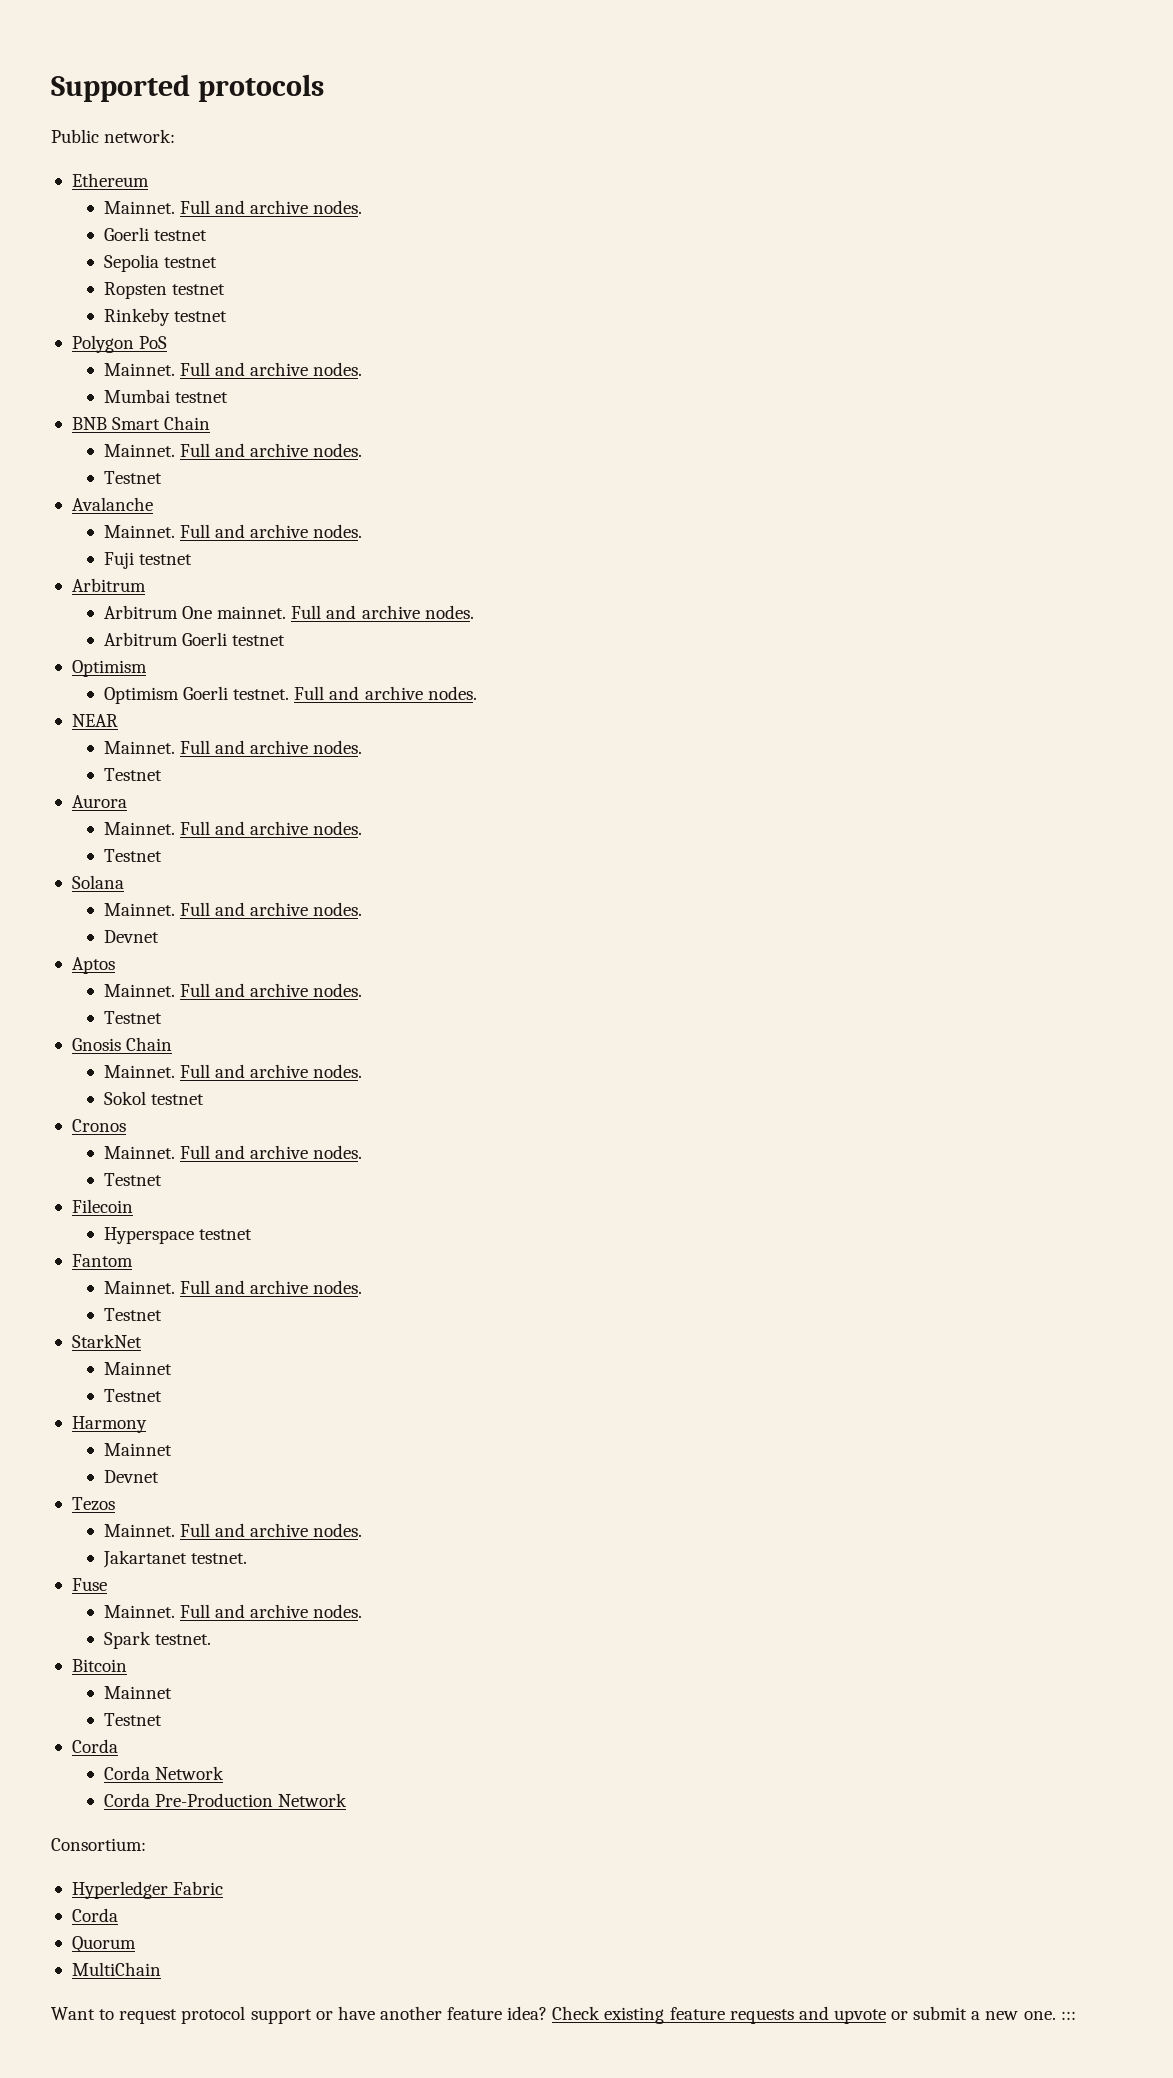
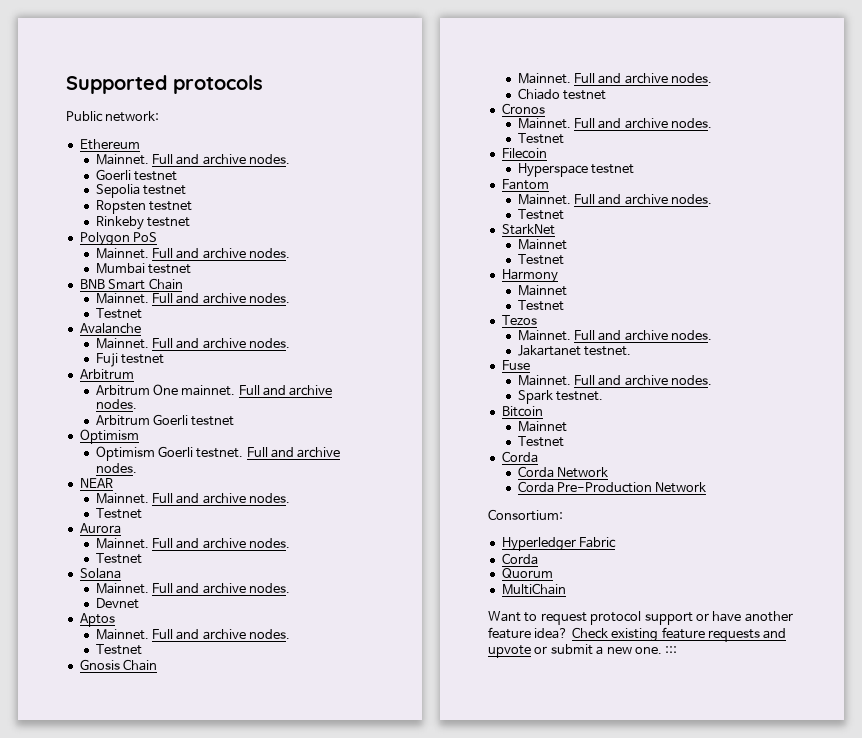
[103,1091,146,1105] Sokol -> [517,88,560,100] Chiado
[103,1470,159,1483] Devnet -> [517,300,564,311] Testnet

